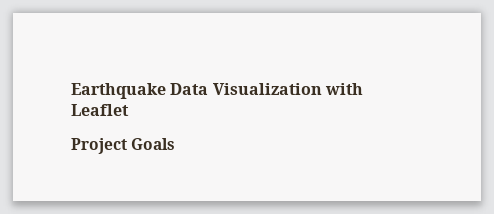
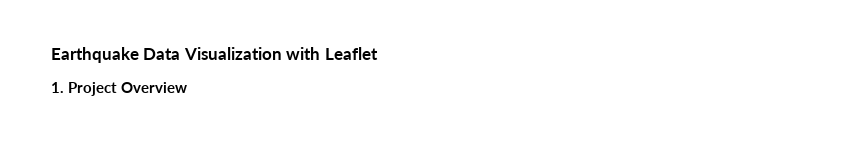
[71,138,176,154] Project Goals -> [51,82,188,96] 1. Project Overview

